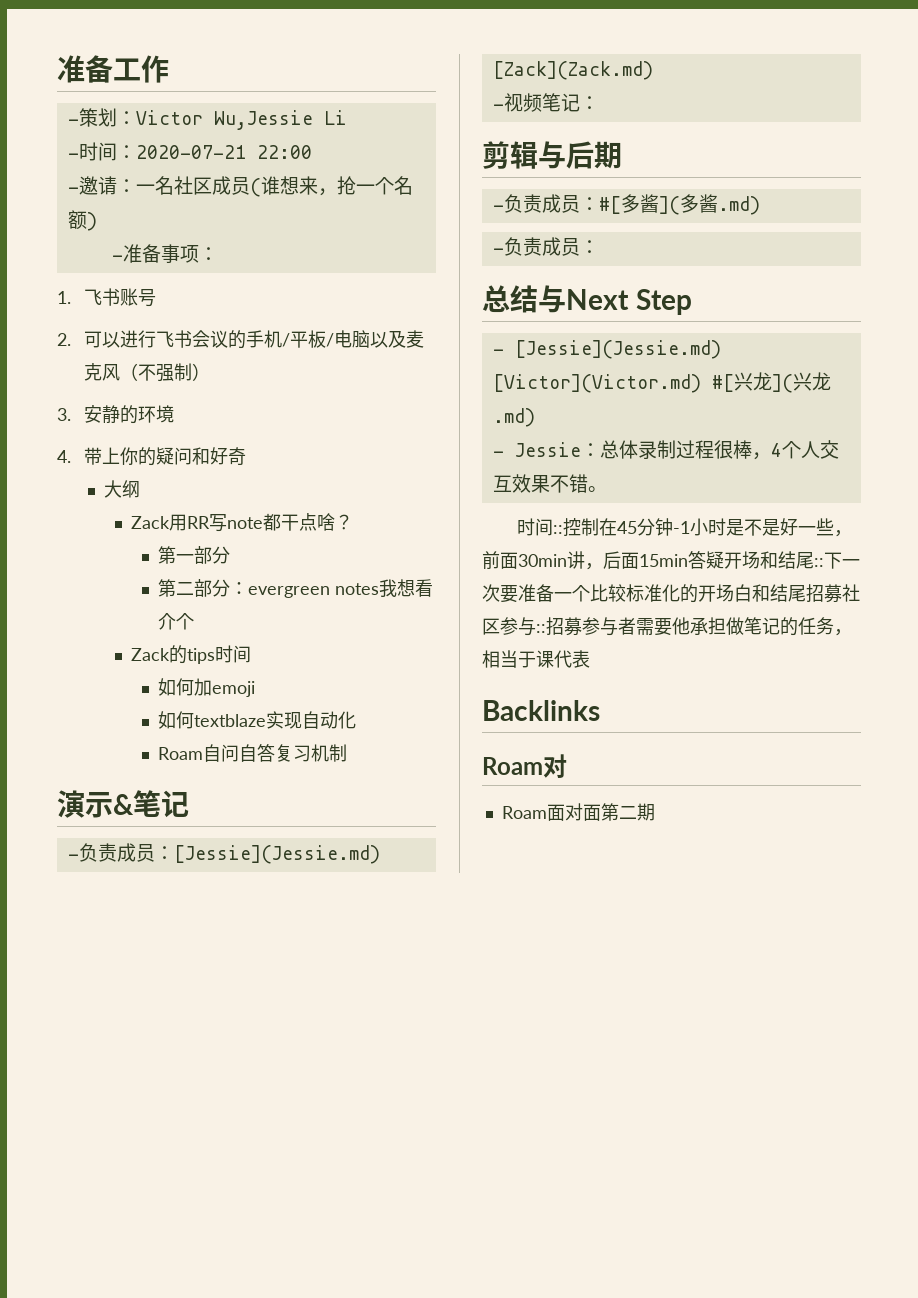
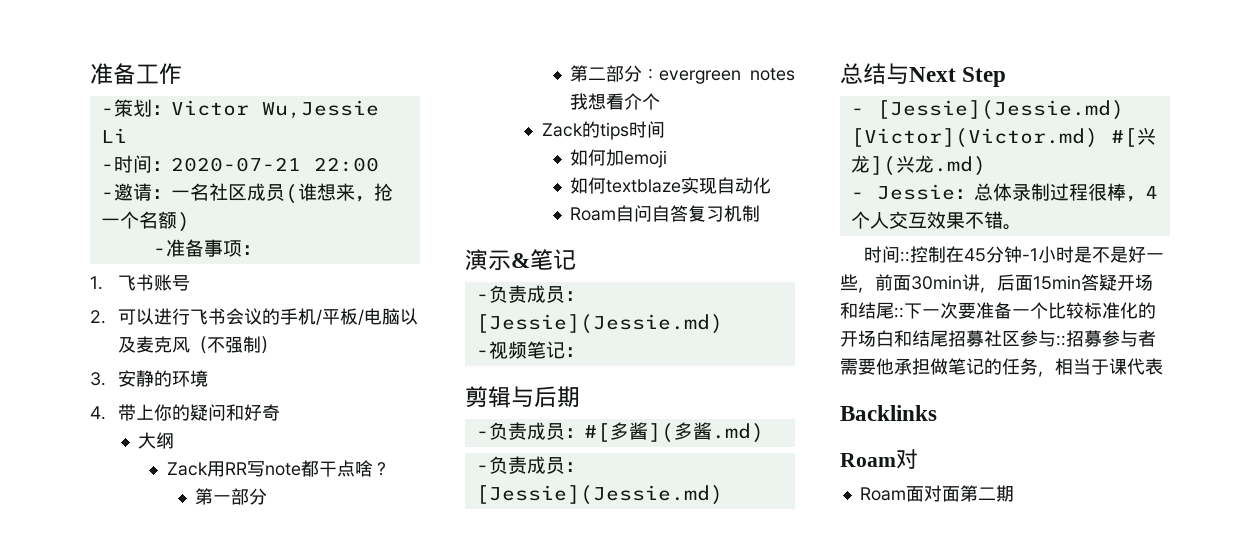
[492,61,653,80] [Zack](Zack.md) -> (723, 324) none
(599, 247) none -> [475,485,723,505] [Jessie](Jessie.md)

